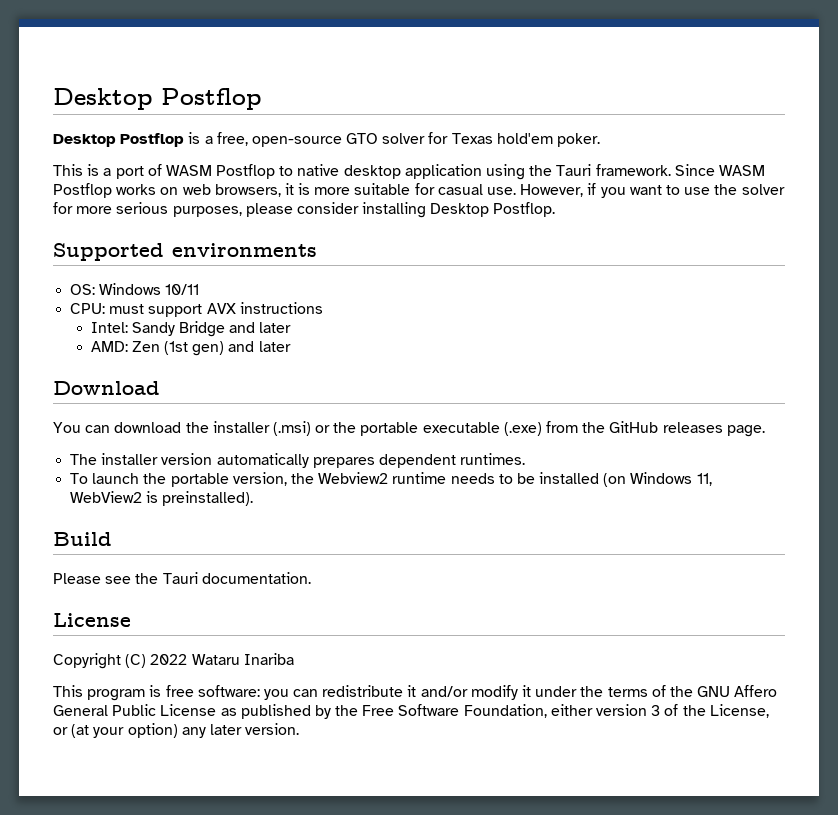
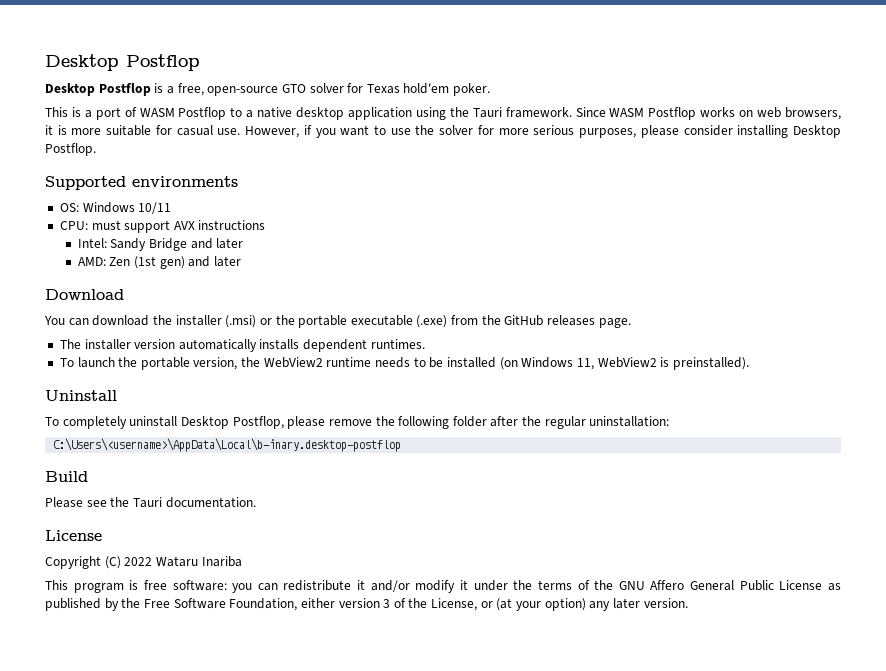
(294, 171) none -> [246,110,254,118] a
[312,457,375,468] prepares -> [259,339,300,350] installs
[318,472,389,484] Webview2 -> [263,357,323,368] WebView2
(254, 498) none -> [45,390,117,401] [45,416,670,429] [53,438,402,452] // Uninstall // To completely uninstall Desktop Postflop, please remove the following folder after the regular uninstallation: // C:\Users\<username>\AppData\Local\b-inary.desktop-postflop

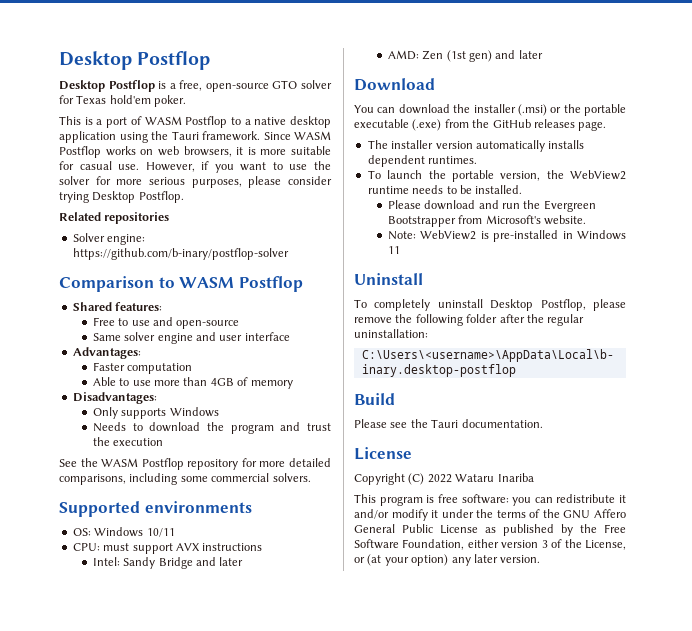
[737,125,789,138] installing -> [59,192,89,203] trying
(96, 149) none -> [59,212,170,224] [72,233,146,245] [72,248,289,260] [59,276,303,292] [72,302,163,311] [92,317,240,329] [92,332,290,344] [72,347,141,359] [92,362,193,374] [92,377,293,389] [72,392,157,404] [92,407,219,419] [92,422,332,434] [92,437,164,446] [59,458,331,470] [59,473,311,485] // Related repositories // Solver engine: https://github.com/b-inary/postflop-solver // Comparison to WASM Postflop // Shared features: // Free to use and open-source // Same solver engine and user interface // Advantages: // Faster computation // Able to use more than 4GB of memory // Disadvantages: // Only supports Windows // Needs to download the program and trust the execution // See the WASM Postflop repository for more detailed comparisons, including some commercial solvers.
[446,357,749,370] installed (on Windows 11, WebView2 is preinstalled). -> [475,185,523,194] [387,200,596,212] [387,215,587,227] [387,230,626,242] [387,246,400,254] installed. // Please download and run the Evergreen Bootstrapper from Microsoft's website. // Note: WebView2 is pre-installed in Windows 11

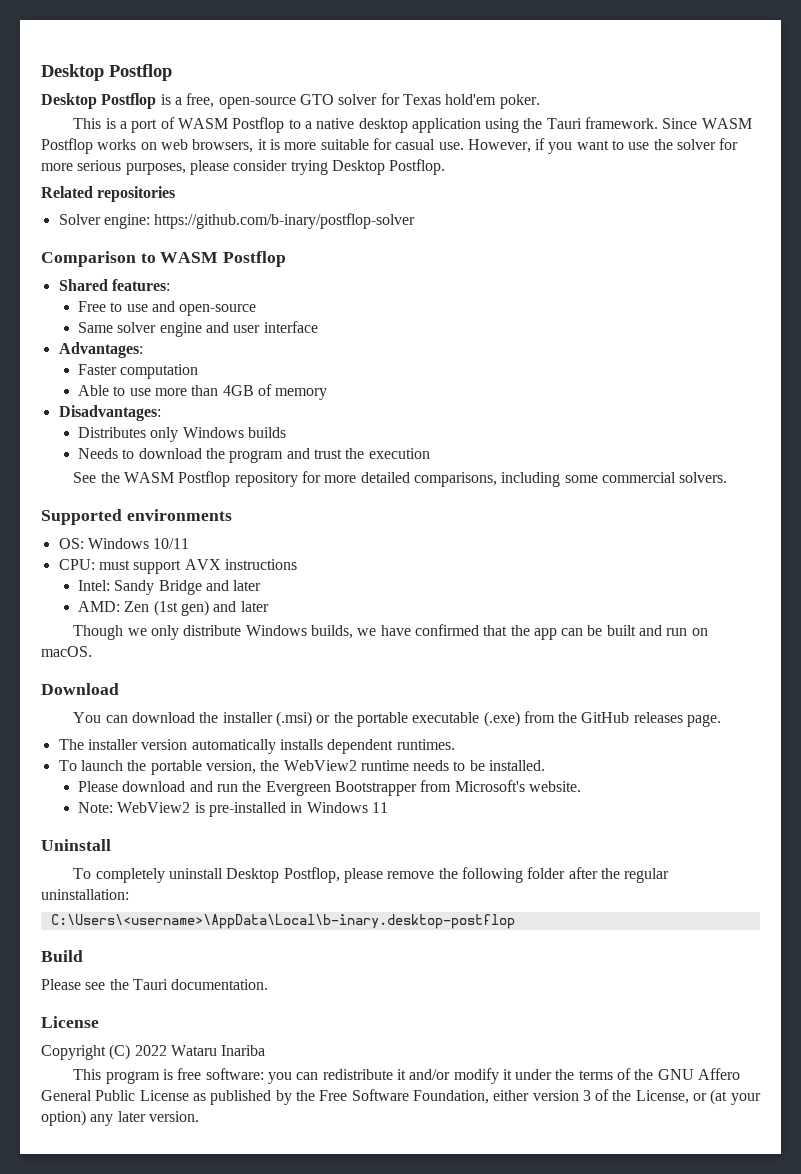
[92,407,219,419] Only supports Windows -> [78,427,287,442] Distributes only Windows builds
(543, 54) none -> [73,624,708,640] [41,646,92,657] // Though we only distribute Windows builds, we have confirmed that the app can be built and run on macOS.

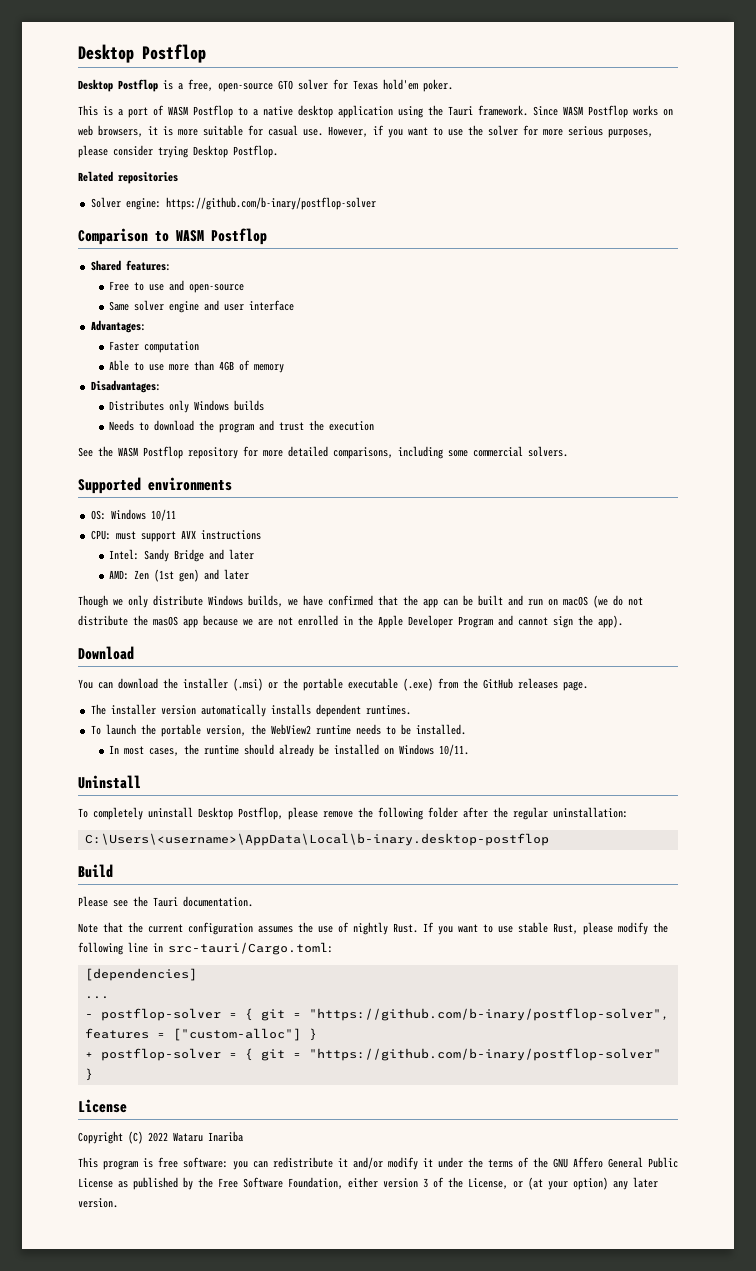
[41,646,92,657] macOS. -> [563,595,643,608] [78,615,623,628] macOS (we do not distribute the masOS app because we are not enrolled in the Apple Developer Program and cannot sign the app).
[78,780,581,796] [78,802,389,817] Please download and run the Evergreen Bootstrapper from Microsoft's website. // Note: WebView2 is pre-installed in Windows 11 -> [109,744,470,757] In most cases, the runtime should already be installed on Windows 10/11.
(269, 984) none -> [78,922,668,935] [78,942,333,955] [84,968,197,981] [84,996,109,999] [84,1008,669,1021] [84,1028,317,1041] [84,1048,661,1061] [84,1068,93,1081] // Note that the current configuration assumes the use of nightly Rust. If you want to use stable Rust, please modify the following line in src-tauri/Cargo.toml: // [dependencies] // ... // - postflop-solver = { git = "https://github.com/b-inary/postflop-solver", features = ["custom-alloc"] } // + postflop-solver = { git = "https://github.com/b-inary/postflop-solver" }

